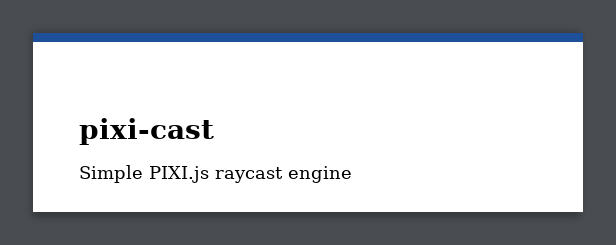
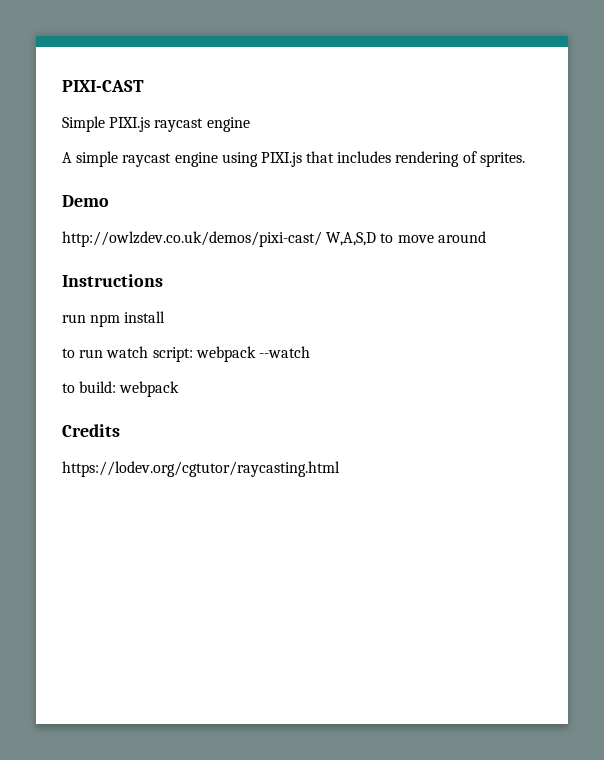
[79,118,214,145] pixi-cast -> [62,80,144,92] PIXI-CAST
(352, 174) none -> [62,151,525,167] [62,195,109,207] [62,231,486,247] [62,274,163,287] [62,311,166,327] [62,346,310,362] [62,381,180,397] [62,424,120,437] [62,461,340,477] // A simple raycast engine using PIXI.js that includes rendering of sprites. // Demo // http://owlzdev.co.uk/demos/pixi-cast/ W,A,S,D to move around // Instructions // run npm install // to run watch script: webpack --watch // to build: webpack // Credits // https://lodev.org/cgtutor/raycasting.html

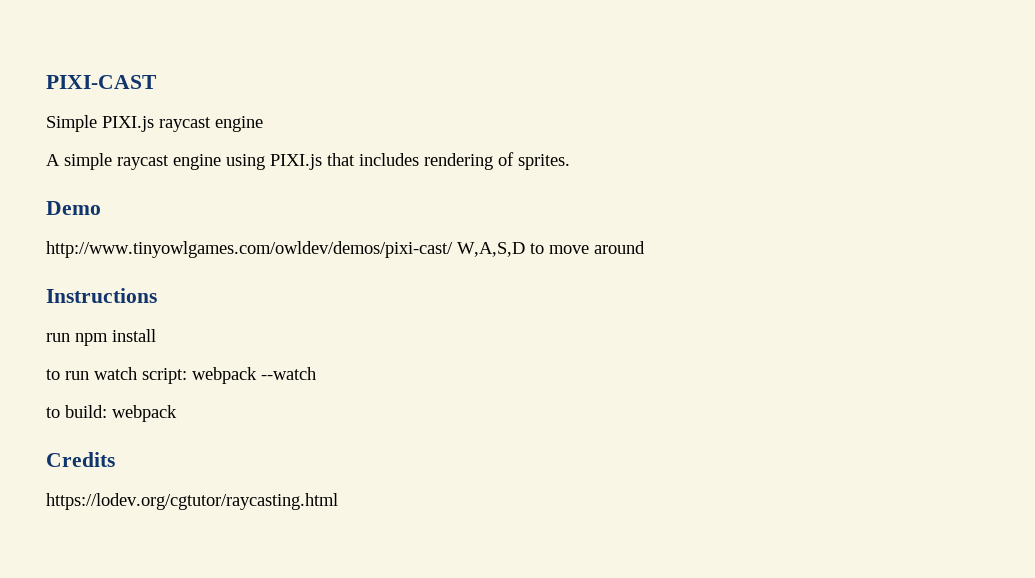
[62,231,322,247] http://owlzdev.co.uk/demos/pixi-cast/ -> [46,241,453,258] http://www.tinyowlgames.com/owldev/demos/pixi-cast/

